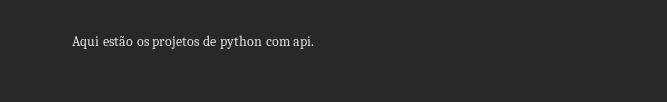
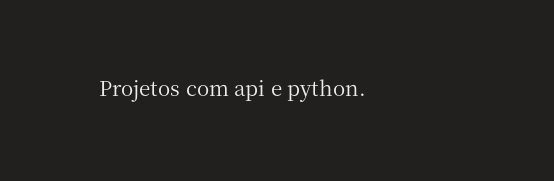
[72,35,315,49] Aqui estão os projetos de python com api. -> [99,79,367,102] Projetos com api e python.

